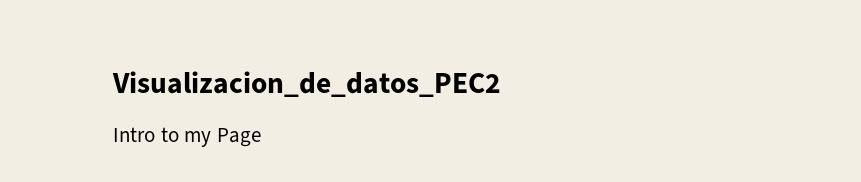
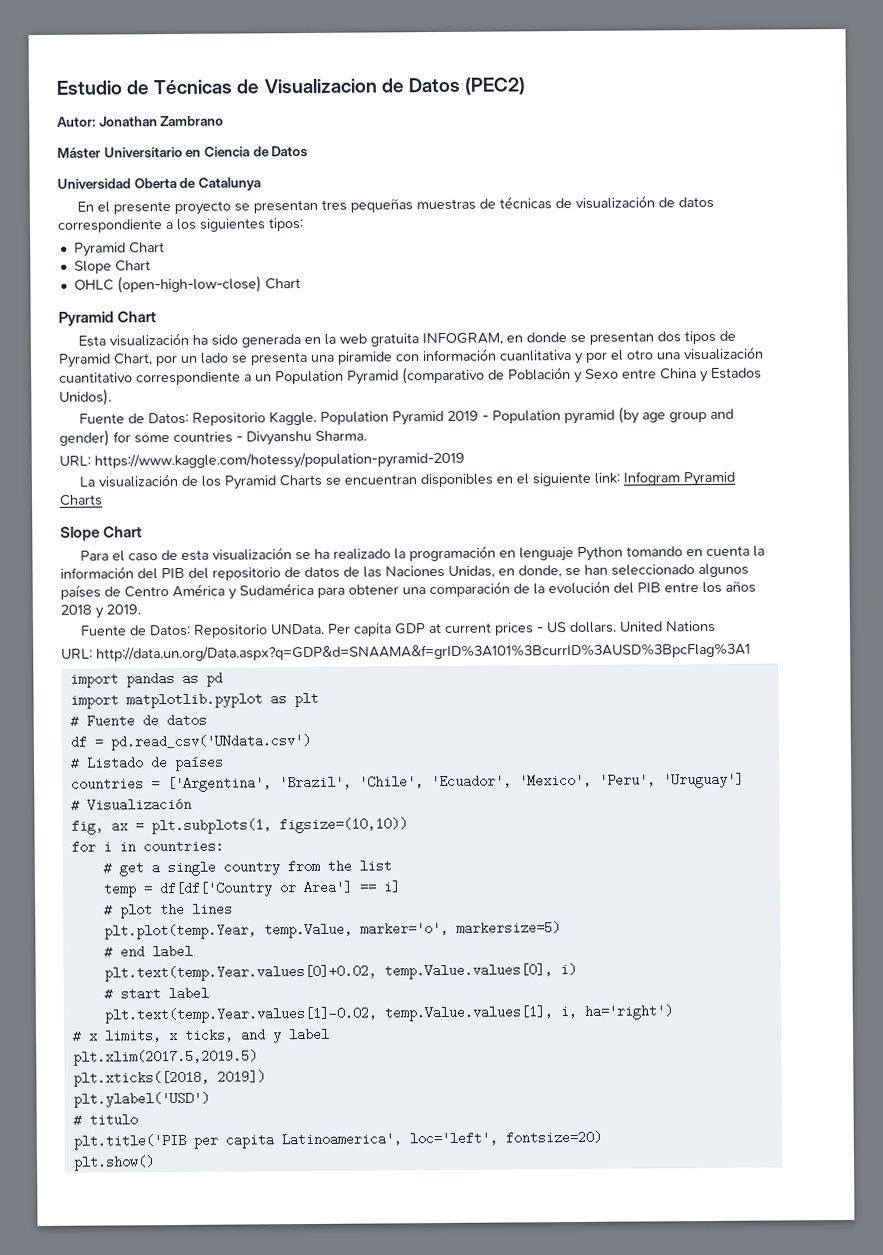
[112,71,501,97] [113,127,262,147] Visualizacion_de_datos_PEC2 // Intro to my Page -> [56,76,526,95] [57,115,225,127] [57,145,309,159] [57,177,261,191] [76,195,714,215] [57,218,304,233] [73,242,165,257] [73,260,151,274] [73,275,301,294] [58,311,157,326] [77,330,736,348] [58,346,763,368] [59,366,762,386] [59,388,112,406] [78,406,734,426] [59,429,367,447] [59,451,465,470] [78,471,735,490] [59,494,103,506] [60,526,143,541] [79,545,765,562] [60,563,749,581] [60,580,756,600] [60,604,141,619] [79,620,716,638] [61,642,751,662] [69,671,223,688] [69,692,319,709] [69,713,207,728] [69,733,311,751] [69,755,224,772] [70,772,744,793] [70,797,192,812] [70,817,408,835] [70,839,224,854] [102,859,392,877] [102,880,400,898] [103,902,233,919] [103,921,561,940] [103,944,193,959] [103,962,577,982] [103,986,209,1001] [103,1004,673,1024] [72,1027,330,1044] [72,1049,258,1066] [72,1070,266,1087] [72,1091,210,1108] [72,1113,138,1127] [72,1130,602,1150] [72,1155,155,1171] Estudio de Técnicas de Visualizacion de Datos (PEC2) // Autor: Jonathan Zambrano // Máster Universitario en Ciencia de Datos // Universidad Oberta de Catalunya // En el presente proyecto se presentan tres pequeñas muestras de técnicas de visualización de datos correspondiente a los siguientes tipos: // Pyramid Chart // Slope Chart // OHLC (open-high-low-close) Chart // Pyramid Chart // Esta visualización ha sido generada en la web gratuita INFOGRAM, en donde se presentan dos tipos de Pyramid Chart, por un lado se presenta una piramide con información cuanlitativa y por el otro una visualización cuantitativo correspondiente a un Population Pyramid (comparativo de Población y Sexo entre China y Estados Unidos). // Fuente de Datos: Repositorio Kaggle. Population Pyramid 2019 - Population pyramid (by age group and gender) for some countries - Divyanshu Sharma. // URL: https://www.kaggle.com/hotessy/population-pyramid-2019 // La visualización de los Pyramid Charts se encuentran disponibles en el siguiente link: Infogram Pyramid Charts // Slope Chart // Para el caso de esta visualización se ha realizado la programación en lenguaje Python tomando en cuenta la información del PIB del repositorio de datos de las Naciones Unidas, en donde, se han seleccionado algunos países de Centro América y Sudamérica para obtener una comparación de la evolución del PIB entre los años 2018 y 2019. // Fuente de Datos: Repositorio UNData. Per capita GDP at current prices - US dollars. United Nations // URL: http://data.un.org/Data.aspx?q=GDP&d=SNAAMA&f=grID%3A101%3BcurrID%3AUSD%3BpcFlag%3A1 // import pandas as pd // import matplotlib.pyplot as plt // # Fuente de datos // df = pd.read_csv('UNdata.csv') // # Listado de países // countries = ['Argentina', 'Brazil', 'Chile', 'Ecuador', 'Mexico', 'Peru', 'Uruguay'] // # Visualización // fig, ax = plt.subplots(1, figsize=(10,10)) // for i in countries: // # get a single country from the list // temp = df[df['Country or Area'] == i] // # plot the lines // plt.plot(temp.Year, temp.Value, marker='o', markersize=5) // # end label // plt.text(temp.Year.values[0]+0.02, temp.Value.values[0], i) // # start label // plt.text(temp.Year.values[1]-0.02, temp.Value.values[1], i, ha='right') // # x limits, x ticks, and y label // plt.xlim(2017.5,2019.5) // plt.xticks([2018, 2019]) // plt.ylabel('USD') // # titulo // plt.title('PIB per capita Latinoamerica', loc='left', fontsize=20) // plt.show()

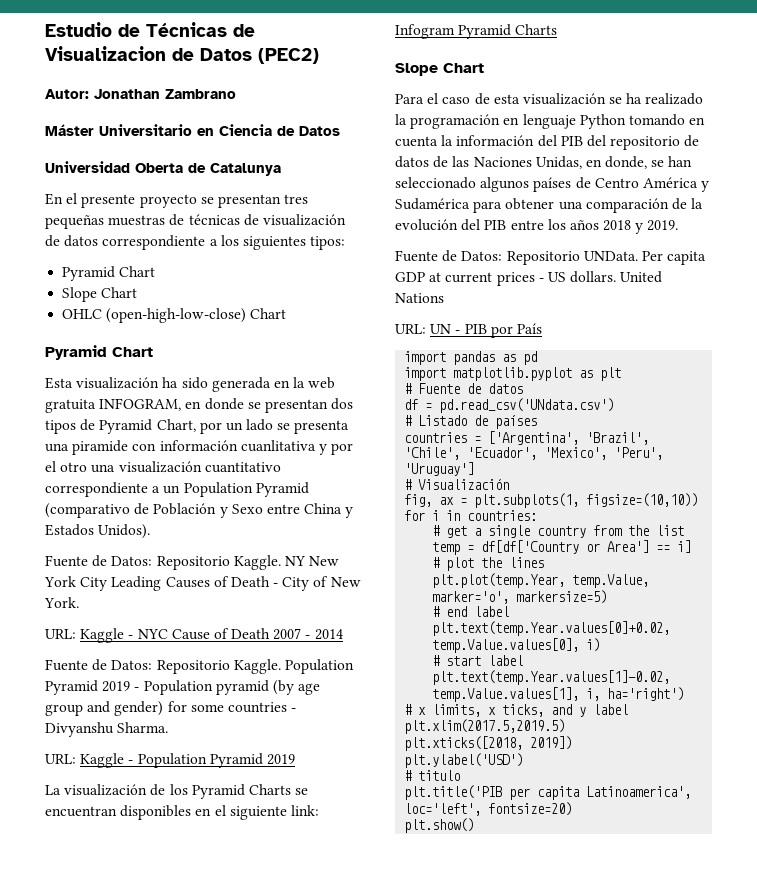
(112, 397) none -> [45,555,340,570] [44,576,361,591] [44,597,79,608] [45,628,343,643] // Fuente de Datos: Repositorio Kaggle. NY New York City Leading Causes of Death - City of New York. // URL: Kaggle - NYC Cause of Death 2007 - 2014
[94,451,465,470] https://www.kaggle.com/hotessy/population-pyramid-2019 -> [80,753,295,768] Kaggle - Population Pyramid 2019
[96,642,751,662] http://data.un.org/Data.aspx?q=GDP&d=SNAAMA&f=grID%3A101%3BcurrID%3AUSD%3BpcFlag%3A1 -> [430,323,542,338] UN - PIB por País

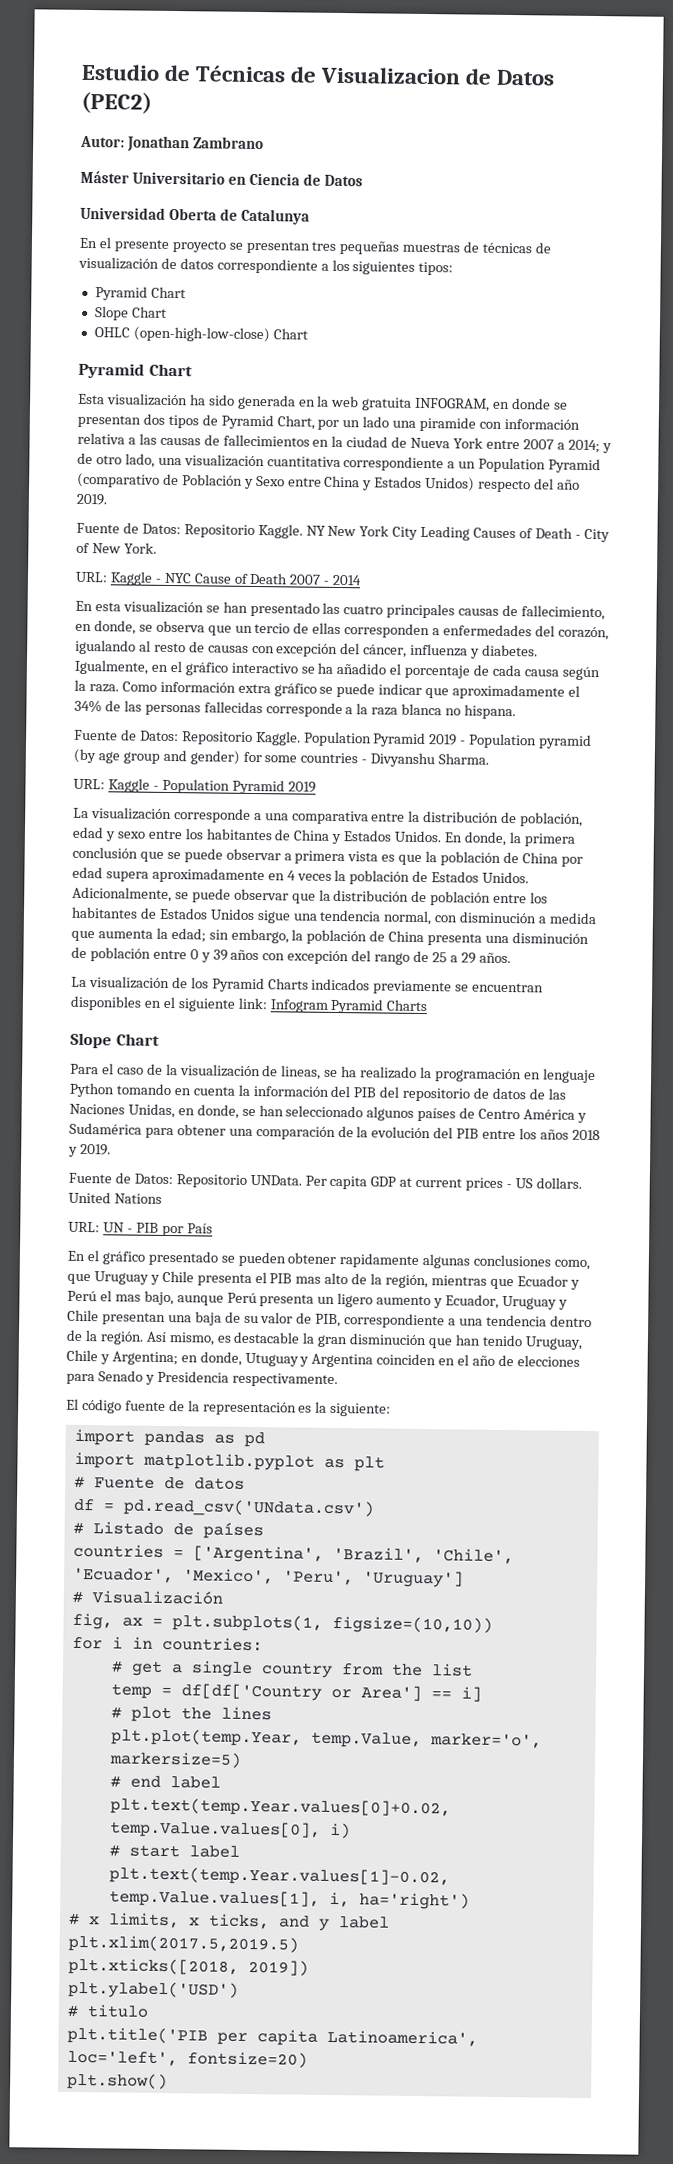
[277,420,350,434] se presenta -> (390, 422) none
[240,440,354,455] [45,461,88,472] cuanlitativa y por el otro -> [77,432,612,454] [77,452,155,468] relativa a las causas de fallecimientos en la ciudad de Nueva York entre 2007 a 2014; y de otro lado,
[204,462,281,473] cuantitativo -> [266,456,341,468] cuantitativa
[98,524,151,539] Unidos). -> [425,477,580,493] [76,493,107,506] Unidos) respecto del año 2019.
(343, 634) none -> [75,600,606,621] [75,620,609,641] [75,639,539,659] [74,659,600,681] [74,679,581,700] [74,699,517,720] // En esta visualización se han presentado las cuatro principales causas de fallecimiento, en donde, se observa que un tercio de ellas corresponden a enfermedades del corazón, igualando al resto de causas con excepción del cáncer, influenza y diabetes. Igualmente, en el gráfico interactivo se ha añadido el porcentaje de cada causa según la raza. Como información extra gráfico se puede indicar que aproximadamente el 34% de las personas fallecidas corresponde a la raza blanca no hispana.
(295, 759) none -> [73,807,584,827] [72,826,575,847] [72,846,583,867] [72,866,530,885] [72,886,549,906] [71,906,598,926] [71,927,589,946] [71,946,511,965] // La visualización corresponde a una comparativa entre la distribución de población, edad y sexo entre los habitantes de China y Estados Unidos. En donde, la primera conclusión que se puede observar a primera vista es que la población de China por edad supera aproximadamente en 4 veces la población de Estados Unidos. Adicionalmente, se puede observar que la distribución de población entre los habitantes de Estados Unidos sigue una tendencia normal, con disminución a medida que aumenta la edad; sin embargo, la población de China presenta una disminución de población entre 0 y 39 años con excepción del rango de 25 a 29 años.
(291, 789) none -> [311,978,453,995] indicados previamente
[493,93,606,105] esta visualización -> [165,1063,322,1080] la visualización de lineas,
(542, 328) none -> [67,1250,591,1271] [67,1270,580,1290] [67,1290,568,1310] [67,1309,592,1329] [66,1329,582,1350] [66,1349,580,1368] [66,1370,338,1388] [66,1398,392,1417] // En el gráfico presentado se pueden obtener rapidamente algunas conclusiones como, que Uruguay y Chile presenta el PIB mas alto de la región, mientras que Ecuador y Perú el mas bajo, aunque Perú presenta un ligero aumento y Ecuador, Uruguay y Chile presentan una baja de su valor de PIB, correspondiente a una tendencia dentro de la región. Así mismo, es destacable la gran disminución que han tenido Uruguay, Chile y Argentina; en donde, Utuguay y Argentina coinciden en el año de elecciones para Senado y Presidencia respectivamente. // El código fuente de la representación es la siguiente:

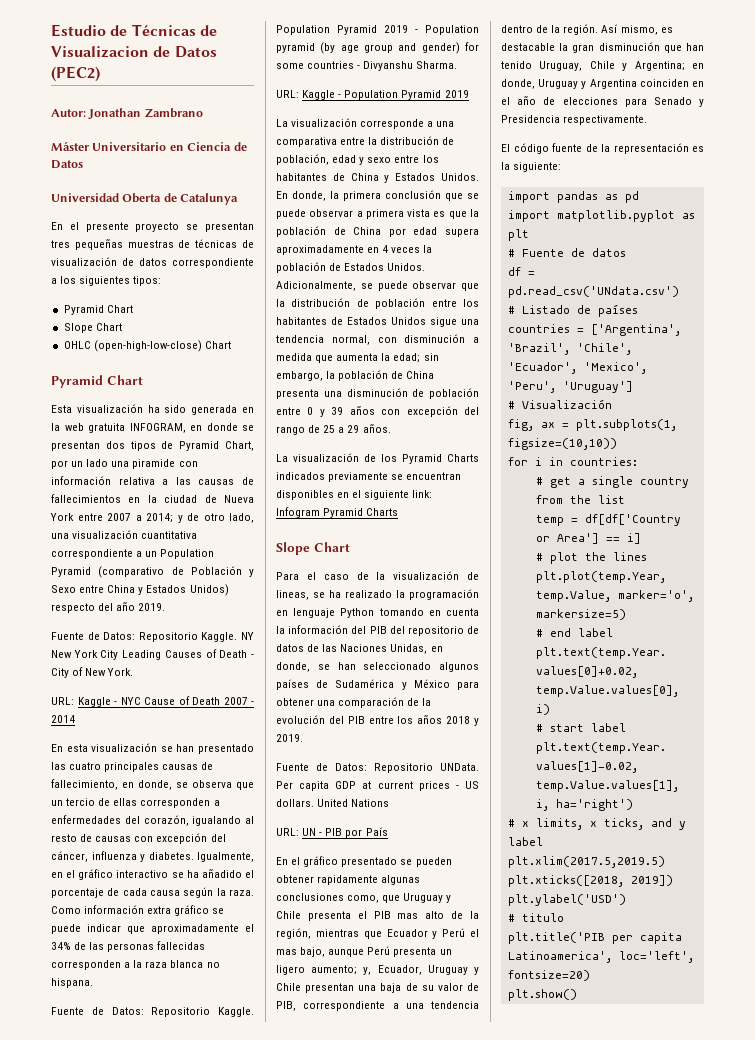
[265,702,343,718] corresponde -> [51,960,121,970] corresponden
[478,1108,587,1123] [69,1122,142,1135] Centro América y Sudamérica -> [335,679,450,690] Sudamérica y México
[376,1295,444,1309] aumento y -> [311,965,372,975] aumento; y,
[244,1352,299,1367] Utuguay -> [538,79,579,89] Uruguay

